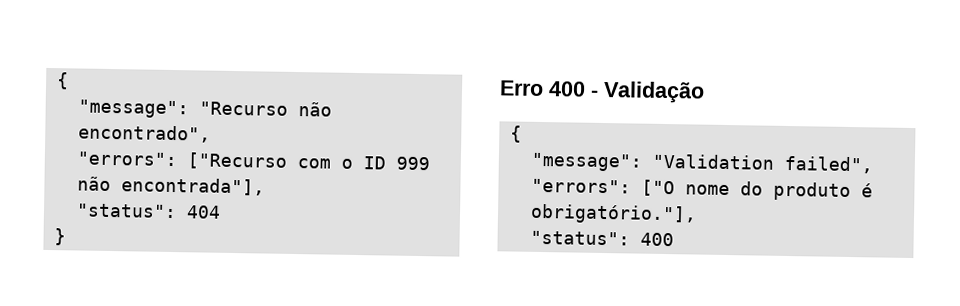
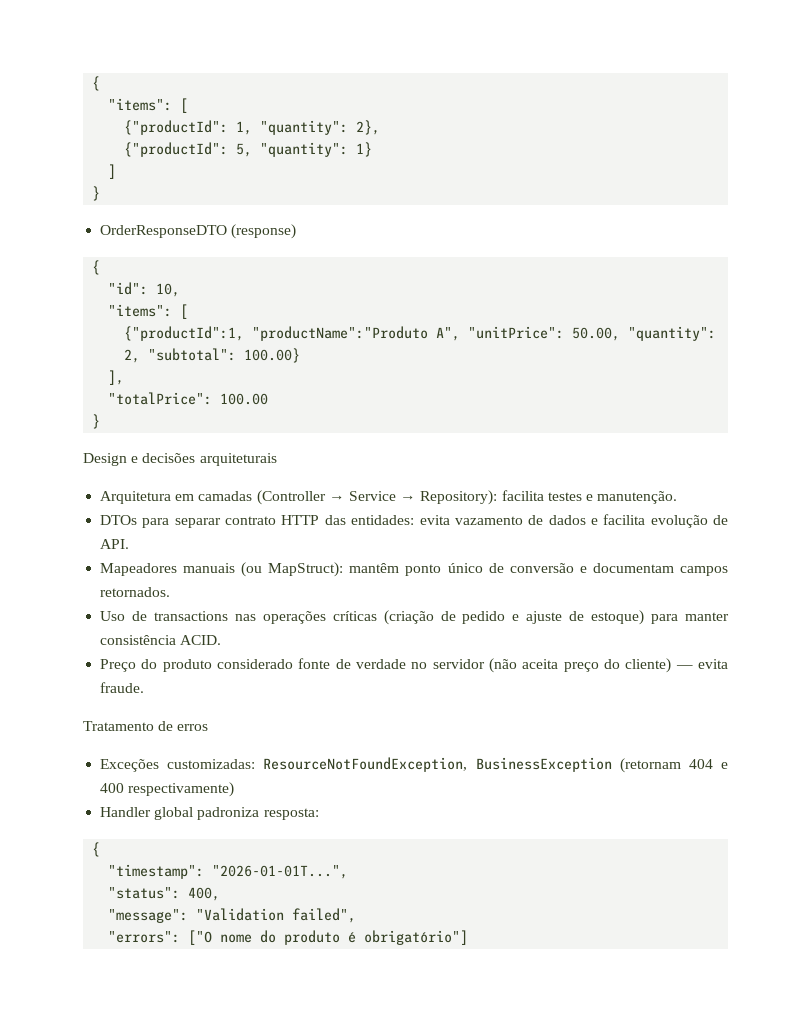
[56,72,70,90] [78,99,333,119] [78,124,212,143] [77,151,431,171] [77,176,266,196] [76,203,222,219] [54,228,67,246] [499,80,705,104] [510,125,523,143] { // "message": "Recurso não encontrado", // "errors": ["Recurso com o ID 999 não encontrada"], // "status": 404 // } // Erro 400 - Validação // { -> [92,76,101,91] [108,98,189,113] [124,120,381,135] [124,142,373,157] [108,164,117,179] [92,186,101,201] [100,224,297,239] [92,260,101,275] [108,282,181,297] [108,304,189,319] [124,326,717,341] [124,348,301,363] [108,370,125,385] [108,392,269,405] [92,414,101,429] [83,453,277,466] [100,490,678,505] [100,514,729,528] [100,539,130,549] [100,562,729,577] [100,587,171,597] [100,610,729,625] [100,635,222,645] [100,658,728,673] [100,682,145,693] [83,721,209,731] [100,757,728,773] [100,782,235,797] [100,807,319,820] [92,842,101,857] [108,864,349,879] [108,887,221,901] { // "items": [ // {"productId": 1, "quantity": 2}, // {"productId": 5, "quantity": 1} // ] // } // OrderResponseDTO (response) // { // "id": 10, // "items": [ // {"productId":1, "productName":"Produto A", "unitPrice": 50.00, "quantity": 2, "subtotal": 100.00} // ], // "totalPrice": 100.00 // } // Design e decisões arquiteturais // Arquitetura em camadas (Controller → Service → Repository): facilita testes e manutenção. // DTOs para separar contrato HTTP das entidades: evita vazamento de dados e facilita evolução de API. // Mapeadores manuais (ou MapStruct): mantêm ponto único de conversão e documentam campos retornados. // Uso de transactions nas operações críticas (criação de pedido e ajuste de estoque) para manter consistência ACID. // Preço do produto considerado fonte de verdade no servidor (não aceita preço do cliente) — evita fraude. // Tratamento de erros // Exceções customizadas: ResourceNotFoundException, BusinessException (retornam 404 e 400 respectivamente) // Handler global padroniza resposta: // { // "timestamp": "2026-01-01T...", // "status": 400,
[530,203,698,225] [530,230,675,247] obrigatório."], // "status": 400 -> [364,930,469,945] obrigatório"]

